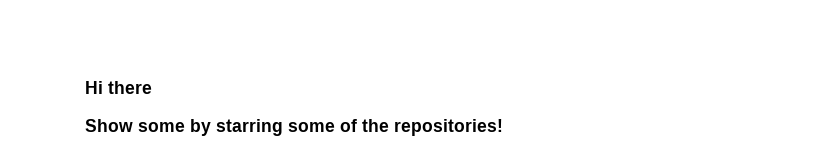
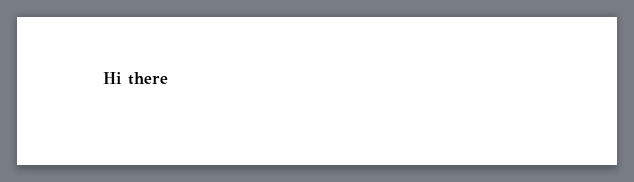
[85,119,503,136] // Show some by starring some of the repositories! -> (168, 78) none

